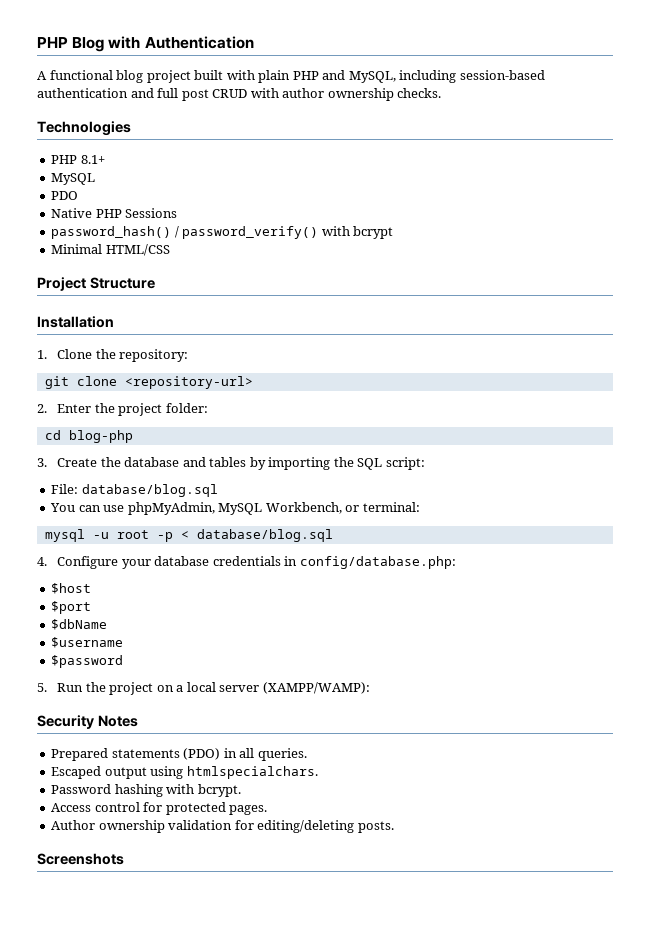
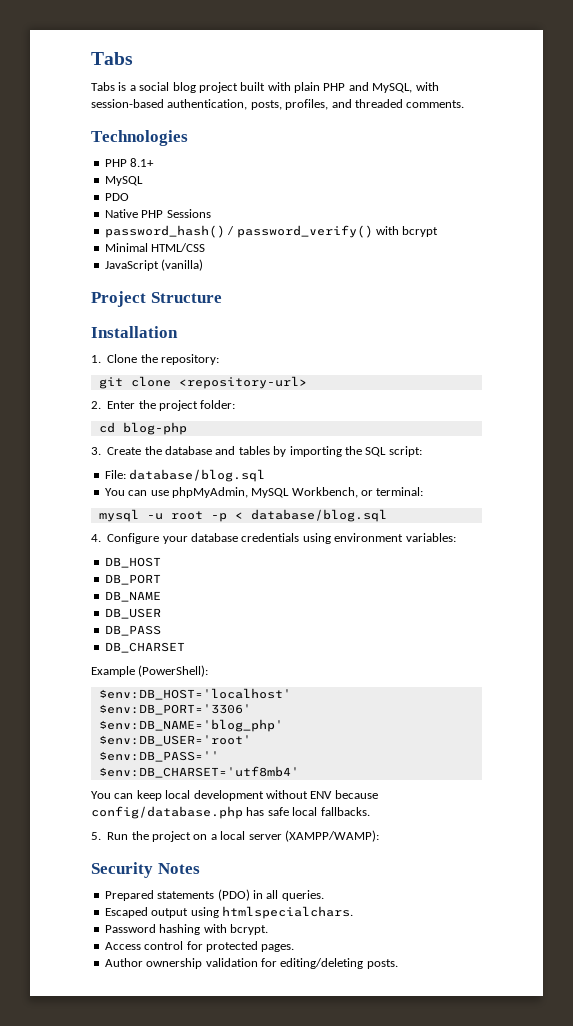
[37,36,254,52] [37,70,113,80] PHP Blog with Authentication // A functional -> [91,52,133,65] [91,82,170,91] Tabs // Tabs is a social
[399,70,545,83] [37,88,442,101] including session-based authentication and full post CRUD with author ownership checks. -> [415,82,439,91] [91,99,465,110] with session-based authentication, posts, profiles, and threaded comments.
(170, 250) none -> [104,259,204,271] // JavaScript (vanilla)
[284,556,456,569] [51,583,92,594] [51,601,92,614] [51,619,108,630] [51,637,124,648] [51,655,124,668] in config/database.php: // $host // $port // $dbName // $username // $password -> [302,533,456,544] [104,557,161,568] [104,574,161,585] [104,591,161,602] [104,608,161,619] [104,625,161,636] [104,642,185,653] [91,665,209,677] [98,688,291,700] [98,704,251,715] [98,719,283,732] [98,735,251,746] [98,751,219,762] [98,766,299,778] [91,790,378,801] [91,806,370,819] using environment variables: // DB_HOST // DB_PORT // DB_NAME // DB_USER // DB_PASS // DB_CHARSET // Example (PowerShell): // $env:DB_HOST='localhost' // $env:DB_PORT='3306' // $env:DB_NAME='blog_php' // $env:DB_USER='root' // $env:DB_PASS='' // $env:DB_CHARSET='utf8mb4' // You can keep local development without ENV because config/database.php has safe local fallbacks.
[37,853,124,865] // Screenshots -> (398, 964) none

